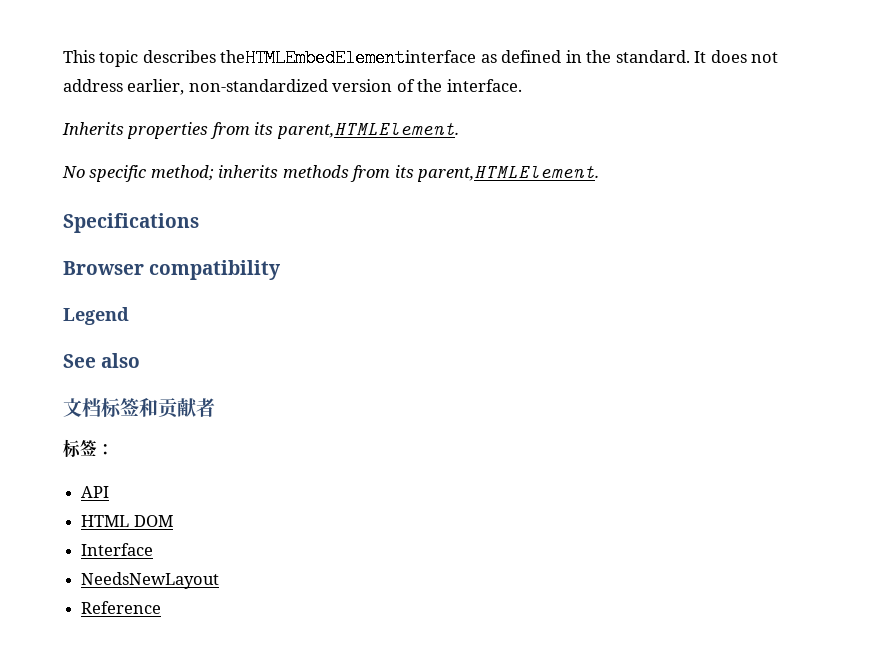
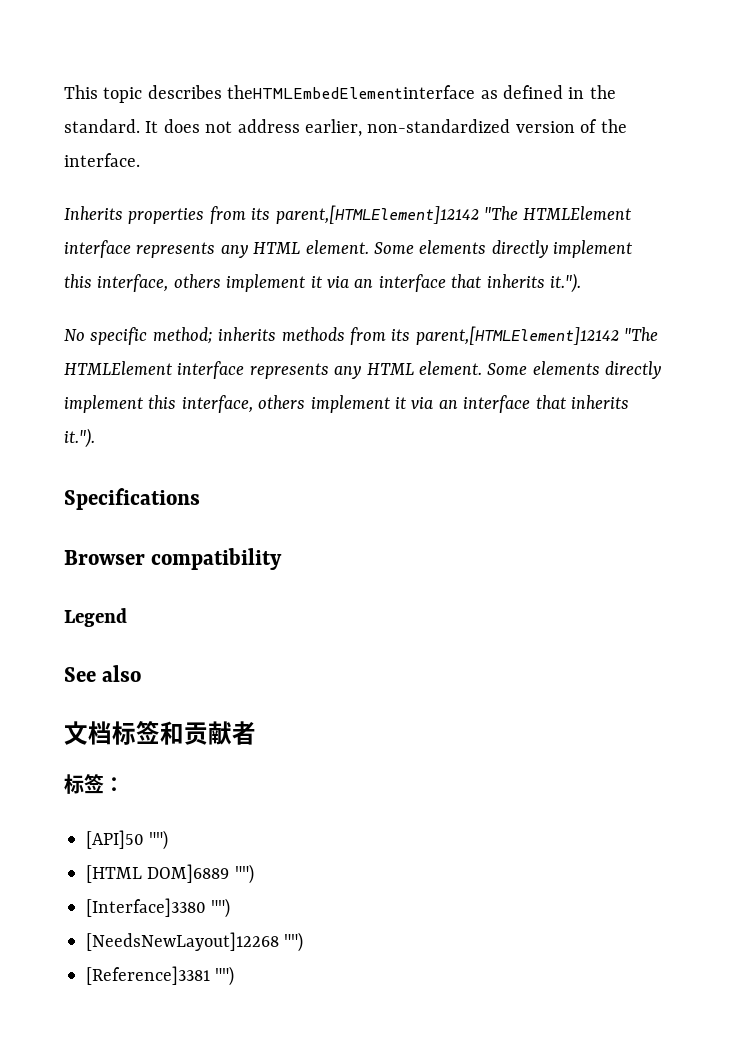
[276,121,459,139] parent,HTMLElement. -> [275,205,632,224] [64,240,633,258] [64,273,581,293] parent,[HTMLElement]12142 "The HTMLElement interface represents any HTML element. Some elements directly implement this interface, others implement it via an interface that inherits it.").
[417,164,600,182] parent,HTMLElement. -> [415,326,659,345] [64,361,662,379] [64,395,629,413] [64,428,95,448] parent,[HTMLElement]12142 "The HTMLElement interface represents any HTML element. Some elements directly implement this interface, others implement it via an interface that inherits it.").
[81,486,110,498] [81,515,173,527] [81,543,154,556] [81,572,220,589] [81,601,162,614] API // HTML DOM // Interface // NeedsNewLayout // Reference -> [86,830,169,850] [86,864,254,884] [86,898,231,918] [86,932,304,952] [86,966,235,986] [API]50 "") // [HTML DOM]6889 "") // [Interface]3380 "") // [NeedsNewLayout]12268 "") // [Reference]3381 "")

